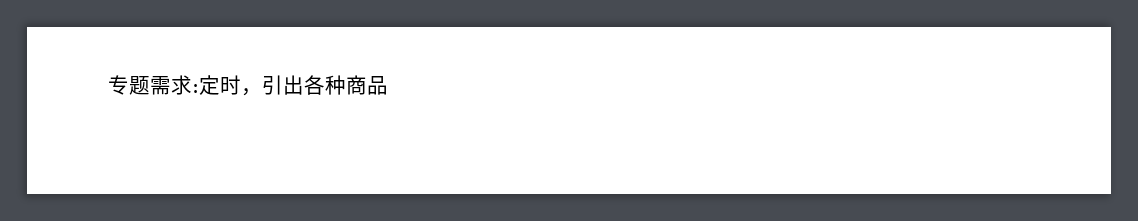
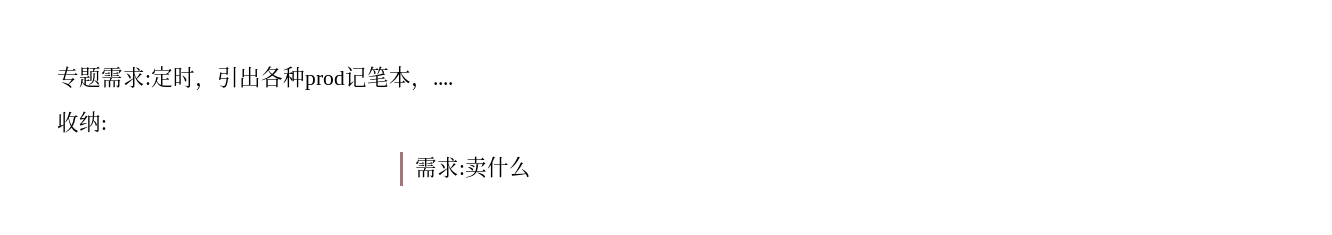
[345,75,388,95] 商品 -> [305,66,453,91] [57,111,107,133] [414,156,531,179] prod记笔本，.... // 收纳: // 需求:卖什么

